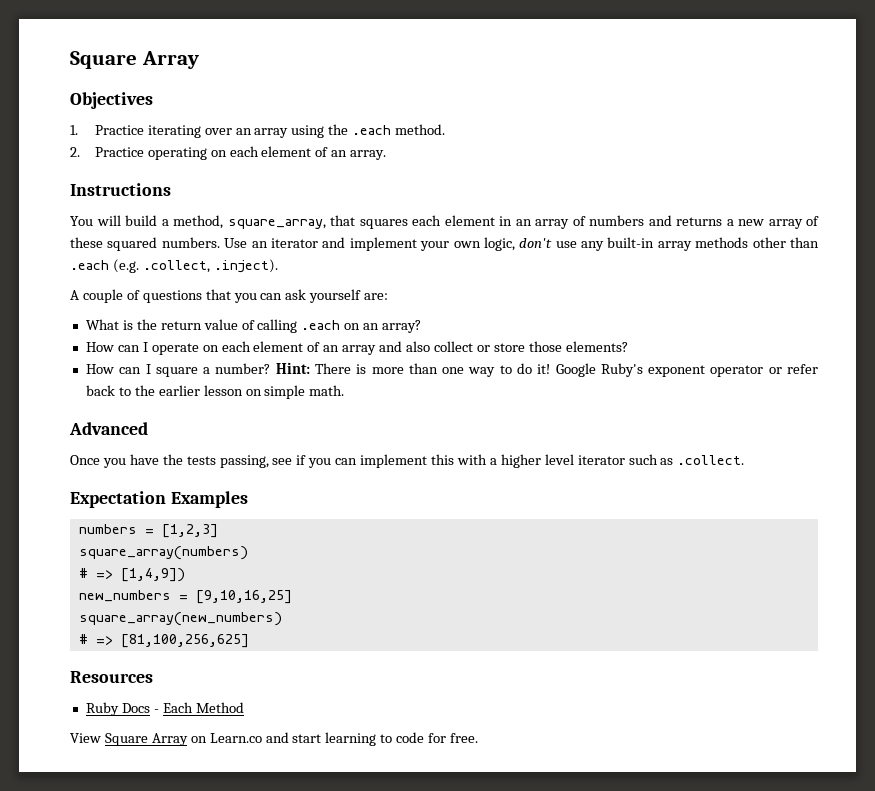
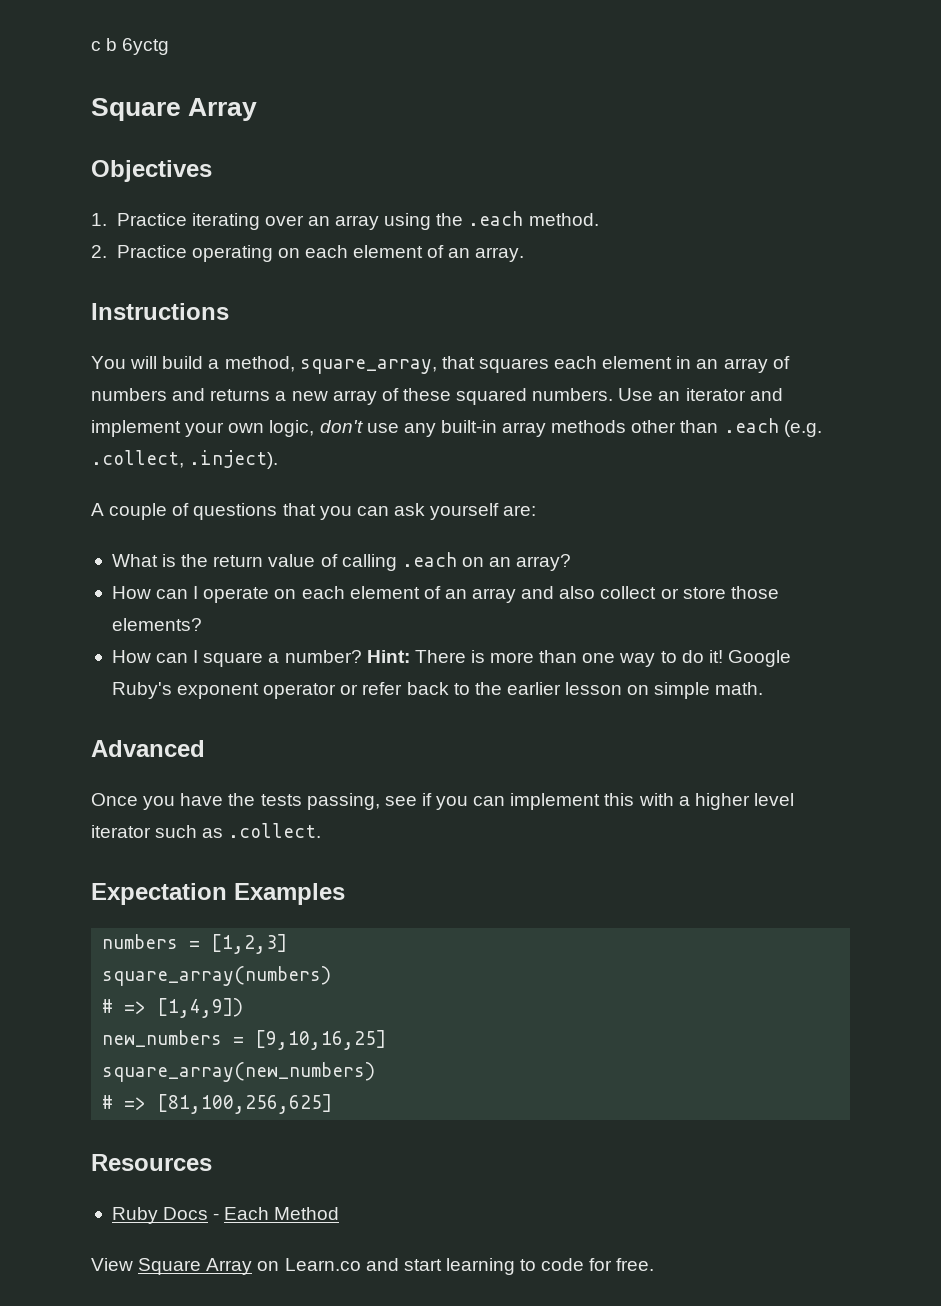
(70, 60) none -> [91,38,170,55] c b 6yctg //

